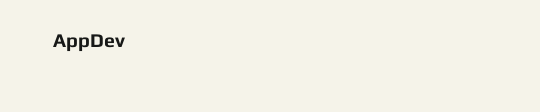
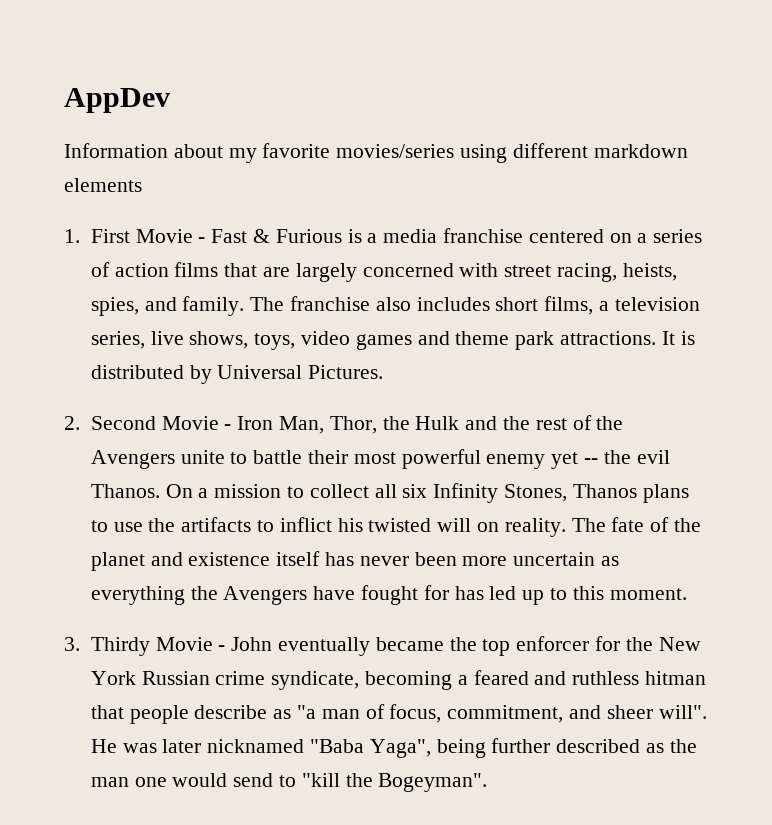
(125, 43) none -> [64,143,688,163] [64,178,142,192] [64,228,703,243] [90,262,677,282] [90,296,700,316] [90,331,695,350] [90,365,384,384] [64,415,624,434] [90,449,670,469] [90,483,689,503] [90,517,702,537] [90,551,619,571] [90,585,687,605] [64,636,701,656] [90,670,706,690] [90,704,707,724] [90,738,697,758] [90,773,488,792] // Information about my favorite movies/series using different markdown elements // 1. First Movie - Fast & Furious is a media franchise centered on a series of action films that are largely concerned with street racing, heists, spies, and family. The franchise also includes short films, a television series, live shows, toys, video games and theme park attractions. It is distributed by Universal Pictures. // 2. Second Movie - Iron Man, Thor, the Hulk and the rest of the Avengers unite to battle their most powerful enemy yet -- the evil Thanos. On a mission to collect all six Infinity Stones, Thanos plans to use the artifacts to inflict his twisted will on reality. The fate of the planet and existence itself has never been more uncertain as everything the Avengers have fought for has led up to this moment. // 3. Thirdy Movie - John eventually became the top enforcer for the New York Russian crime syndicate, becoming a feared and ruthless hitman that people describe as "a man of focus, commitment, and sheer will". He was later nicknamed "Baba Yaga", being further described as the man one would send to "kill the Bogeyman".

